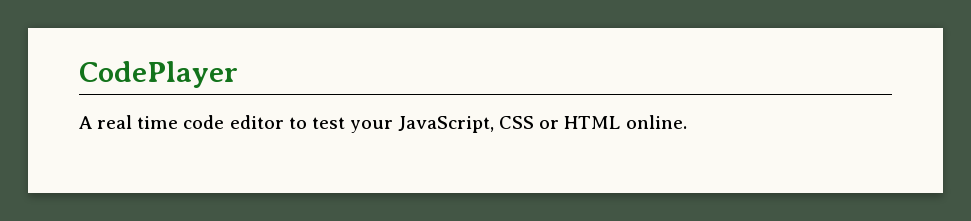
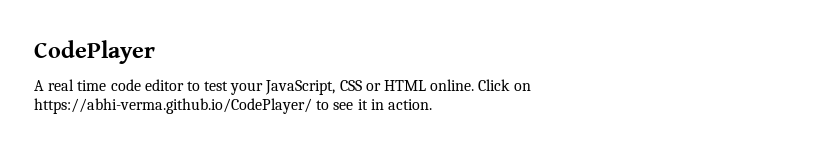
(687, 122) none -> [478,79,531,91] [34,98,432,114] Click on https://abhi-verma.github.io/CodePlayer/ to see it in action.

